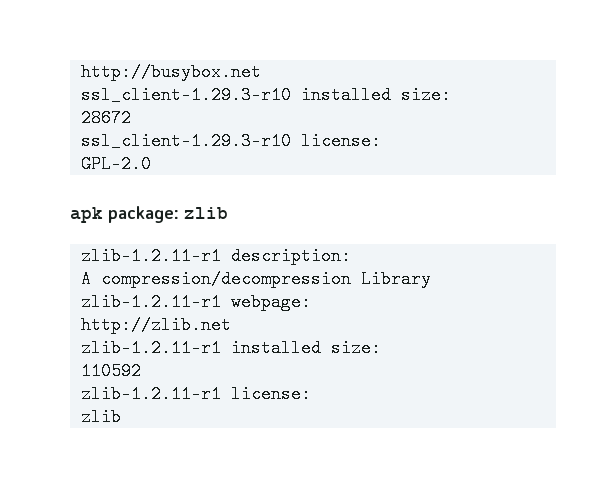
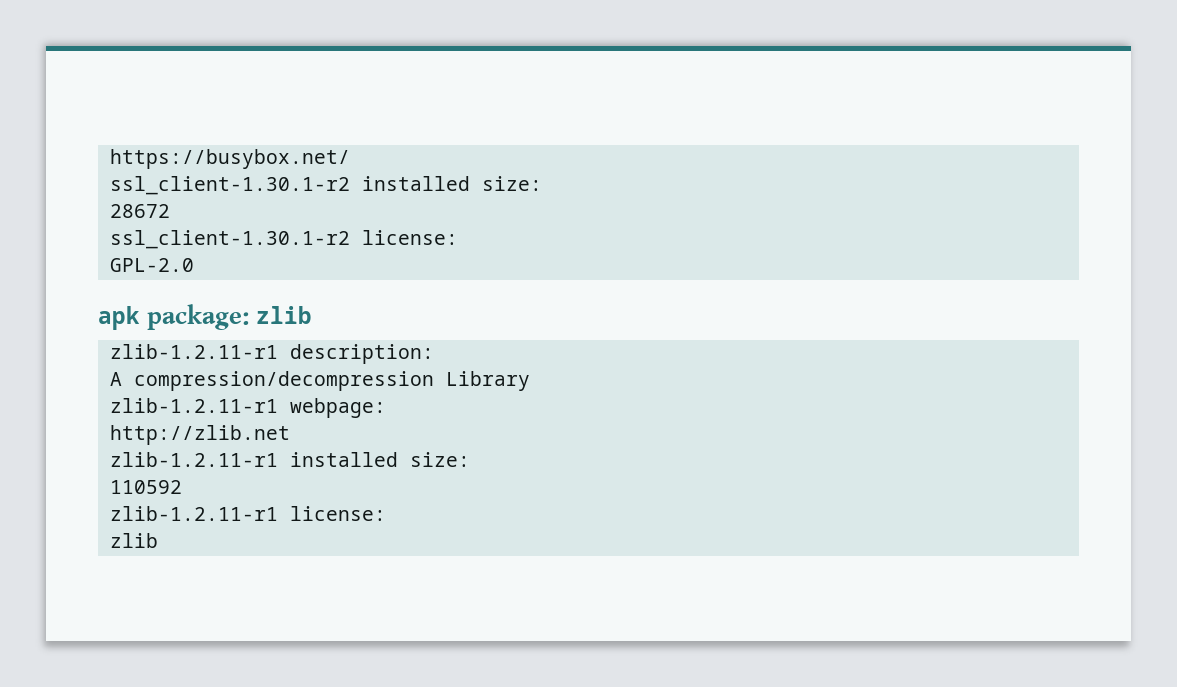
[80,63,261,81] [80,86,291,104] http://busybox.net // ssl_client-1.29.3-r10 -> [110,149,351,169] [110,176,351,195] https://busybox.net/ // ssl_client-1.30.1-r2
[80,132,291,150] ssl_client-1.29.3-r10 -> [110,230,351,249] ssl_client-1.30.1-r2

